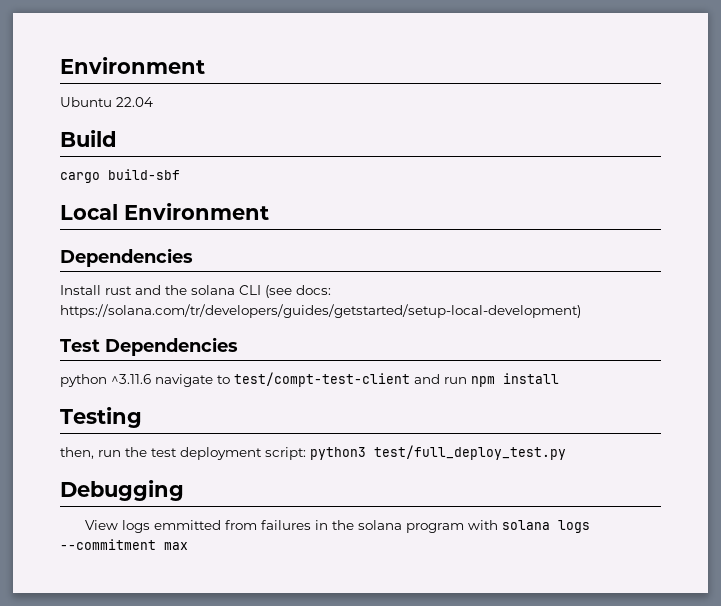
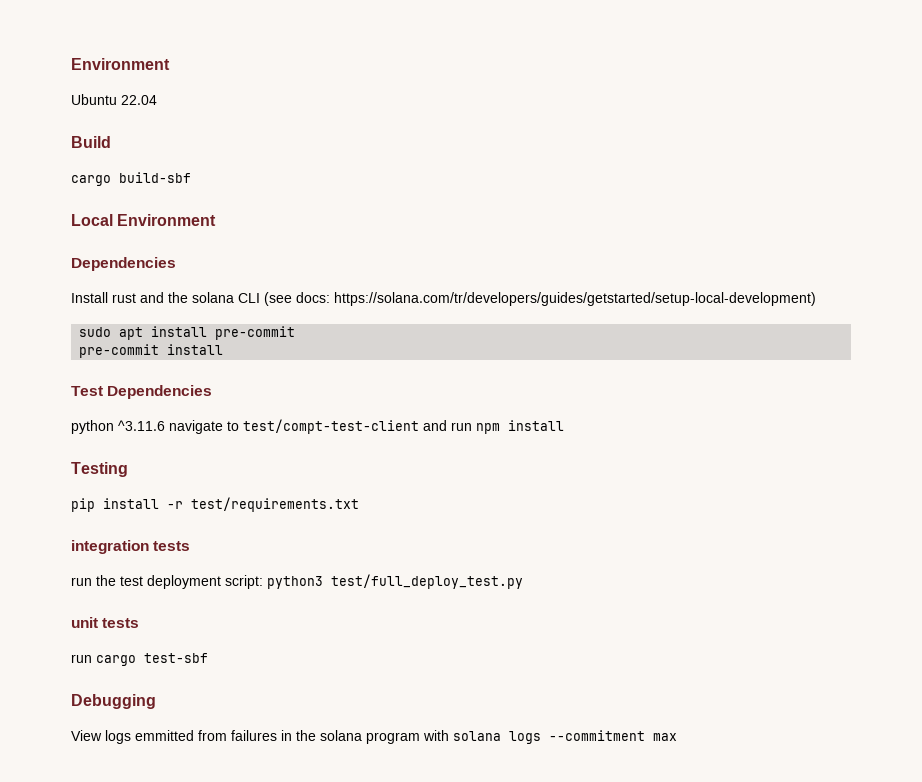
(581, 311) none -> [79,326,296,340] [79,344,224,358] // sudo apt install pre-commit // pre-commit install
[60,447,94,459] then, -> [71,497,359,512] [71,540,191,554] pip install -r test/requirements.txt // integration tests //
(566, 452) none -> [71,617,140,628] [71,653,208,666] // unit tests // run cargo test-sbf

